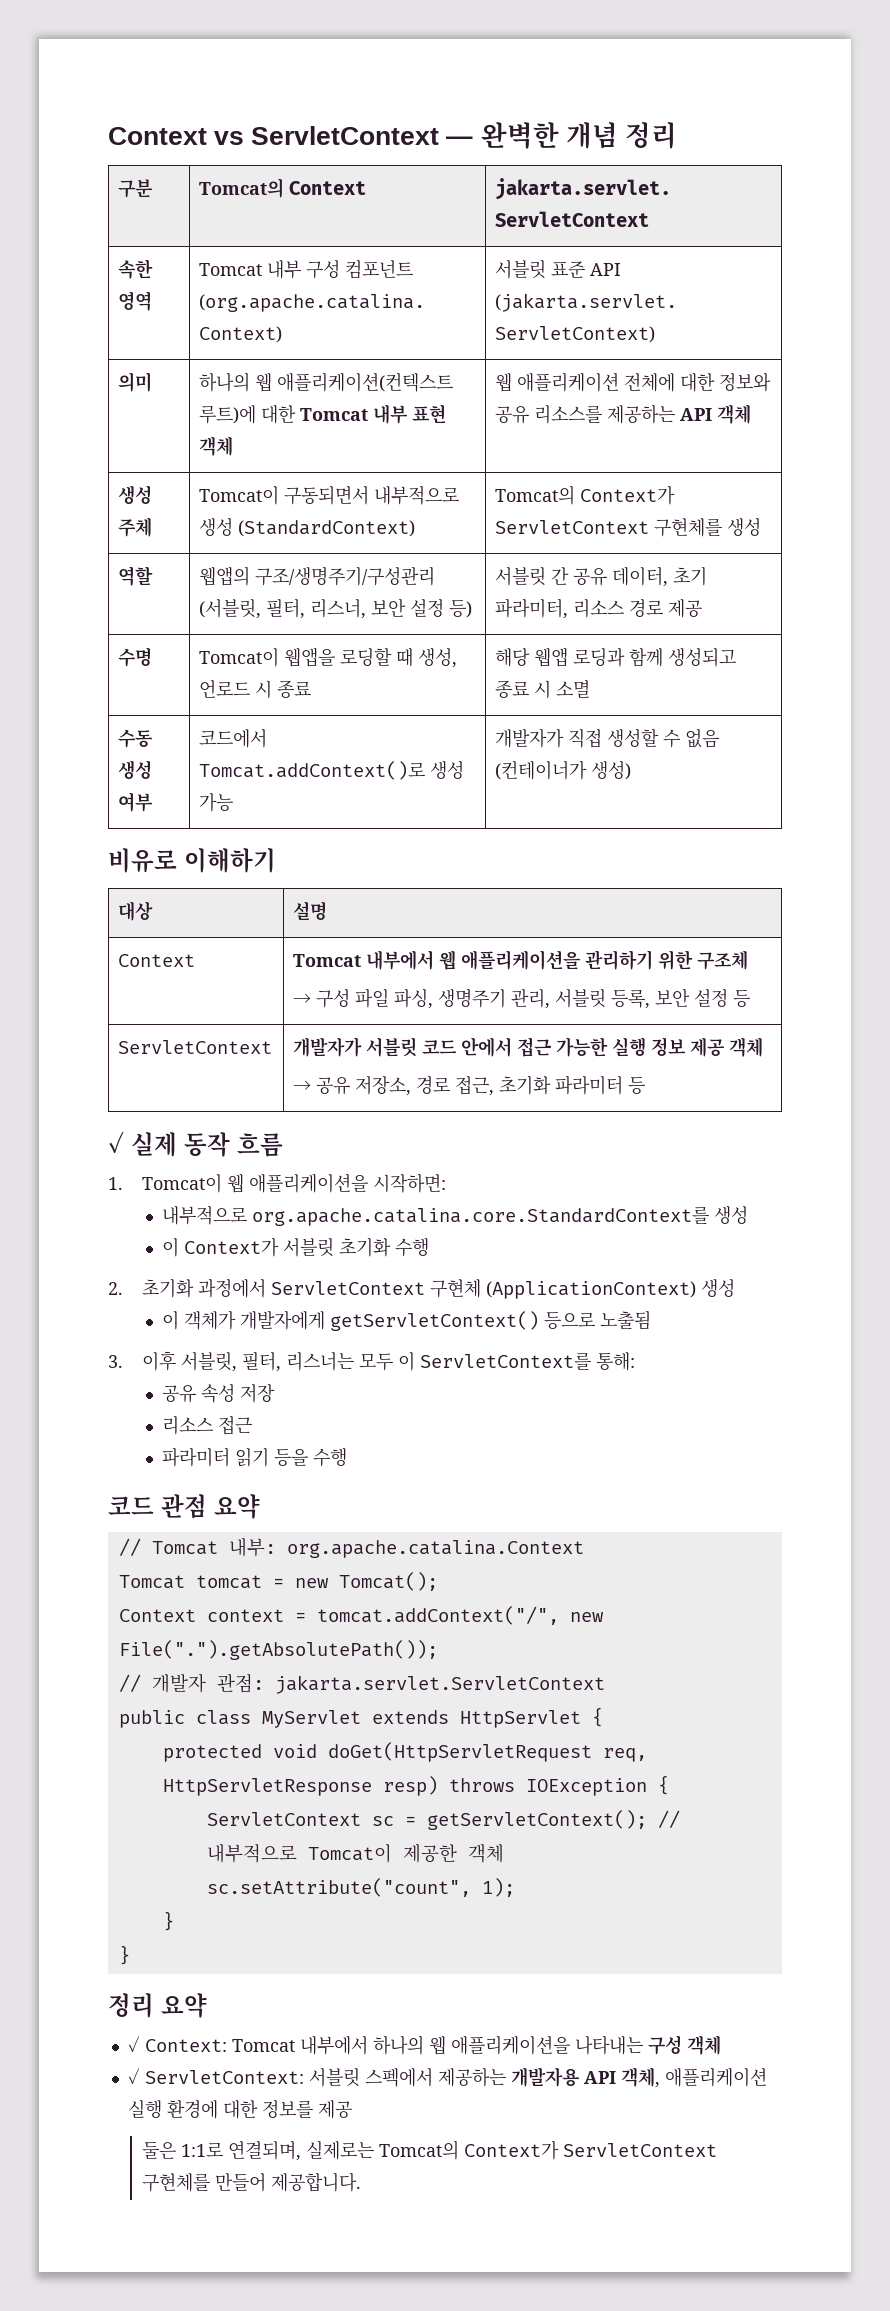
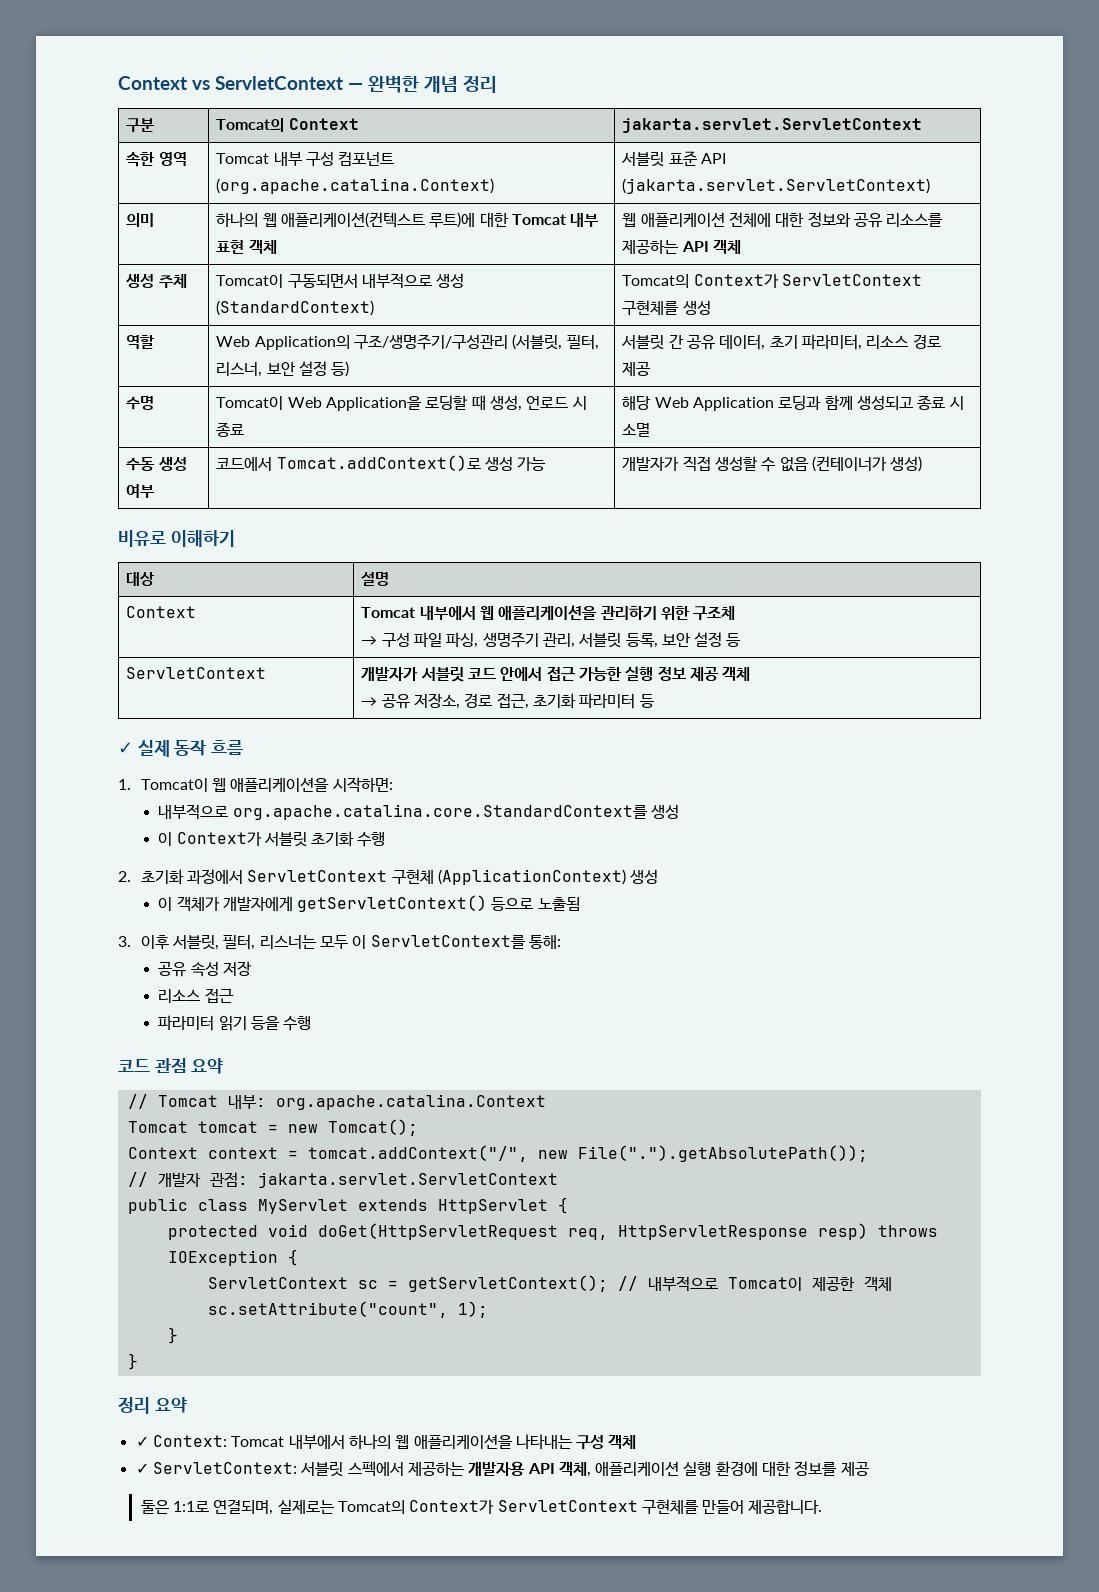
[199,566,251,586] 웹앱의 -> [216,335,350,350] Web Application의
[284,647,336,667] 웹앱을 -> [287,396,422,411] Web Application을
[534,647,569,667] 웹앱 -> [654,397,774,411] Web Application

